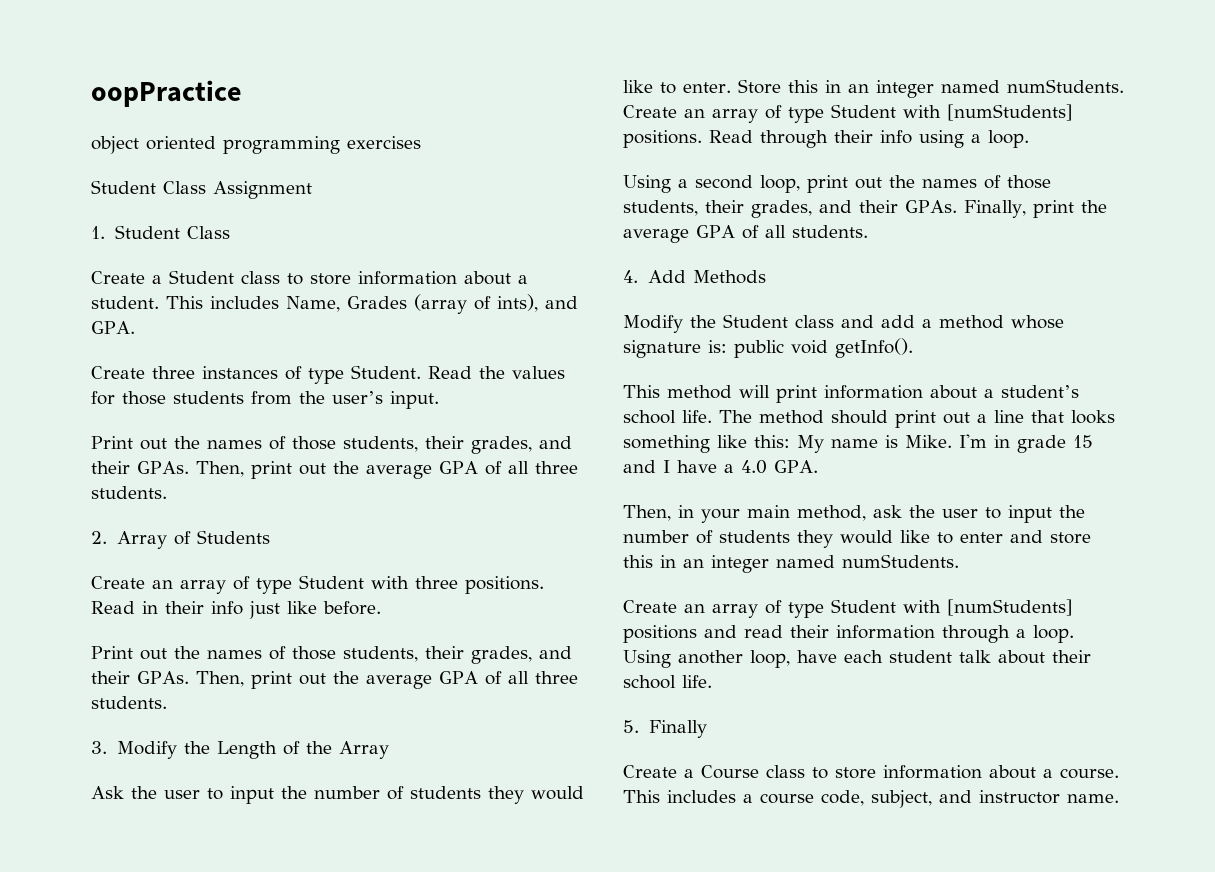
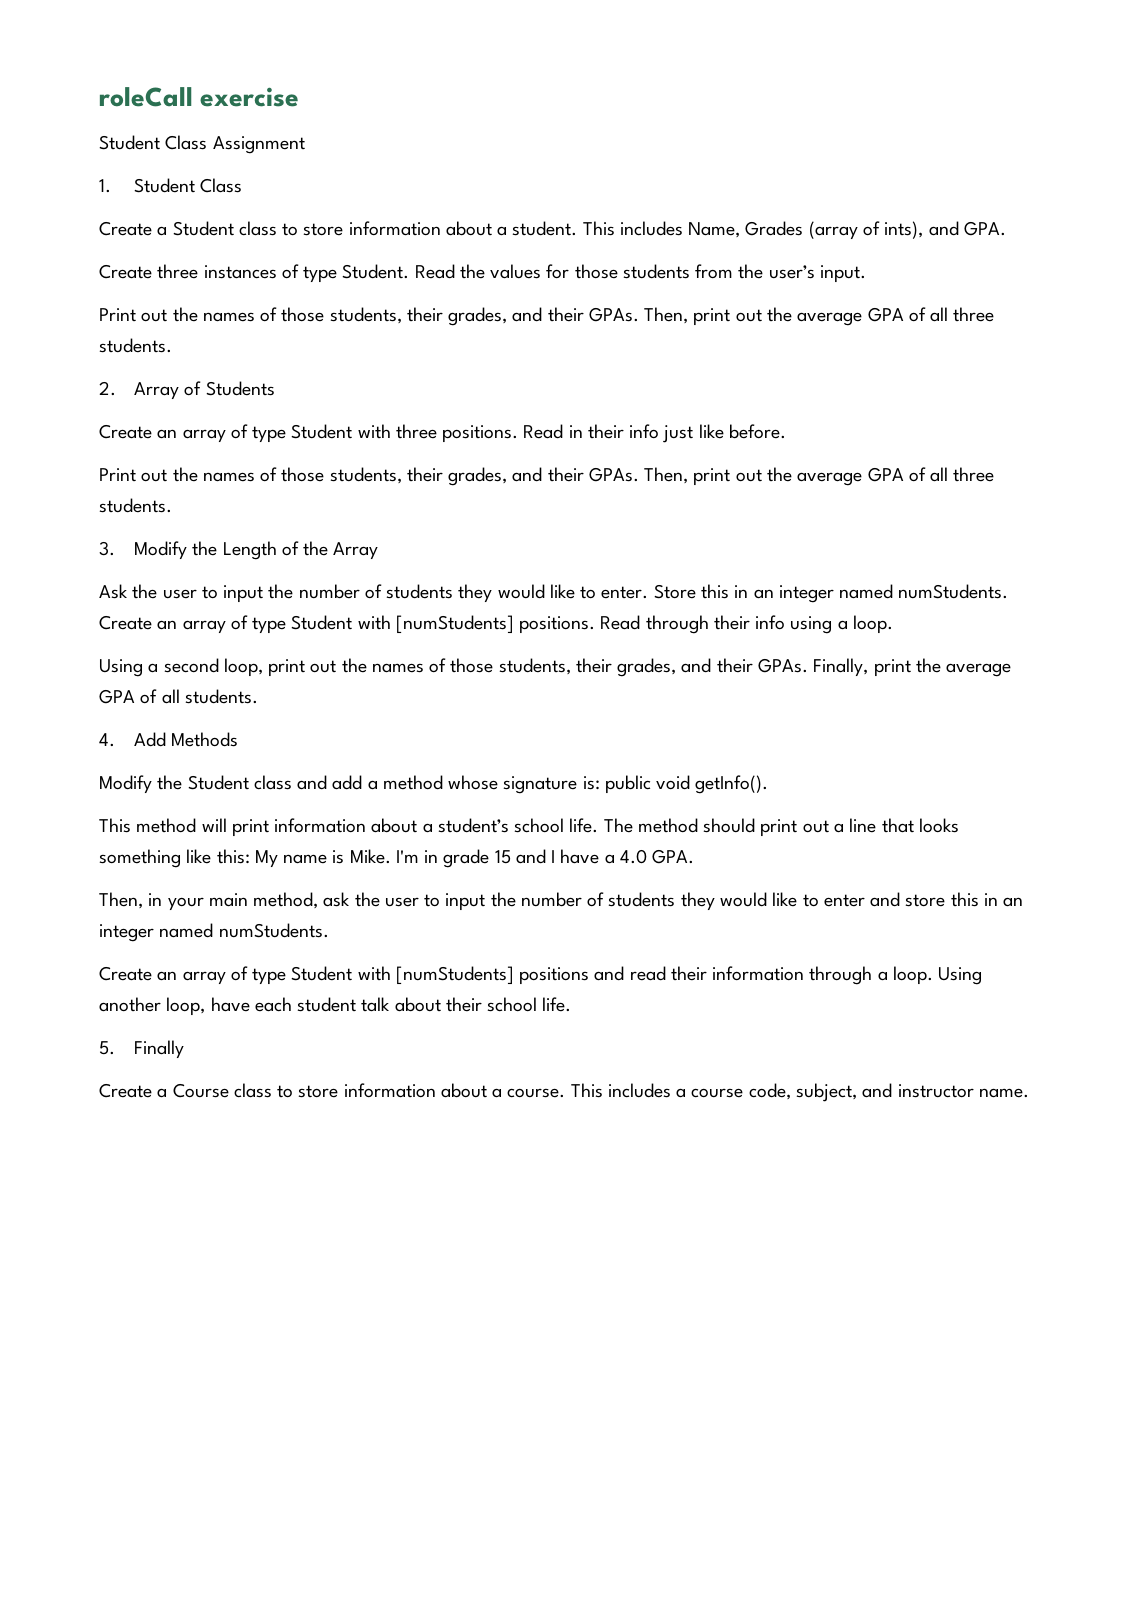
[91,80,242,107] [91,136,421,154] oopPractice // object oriented programming exercises -> [99,87,300,107] roleCall exercise

